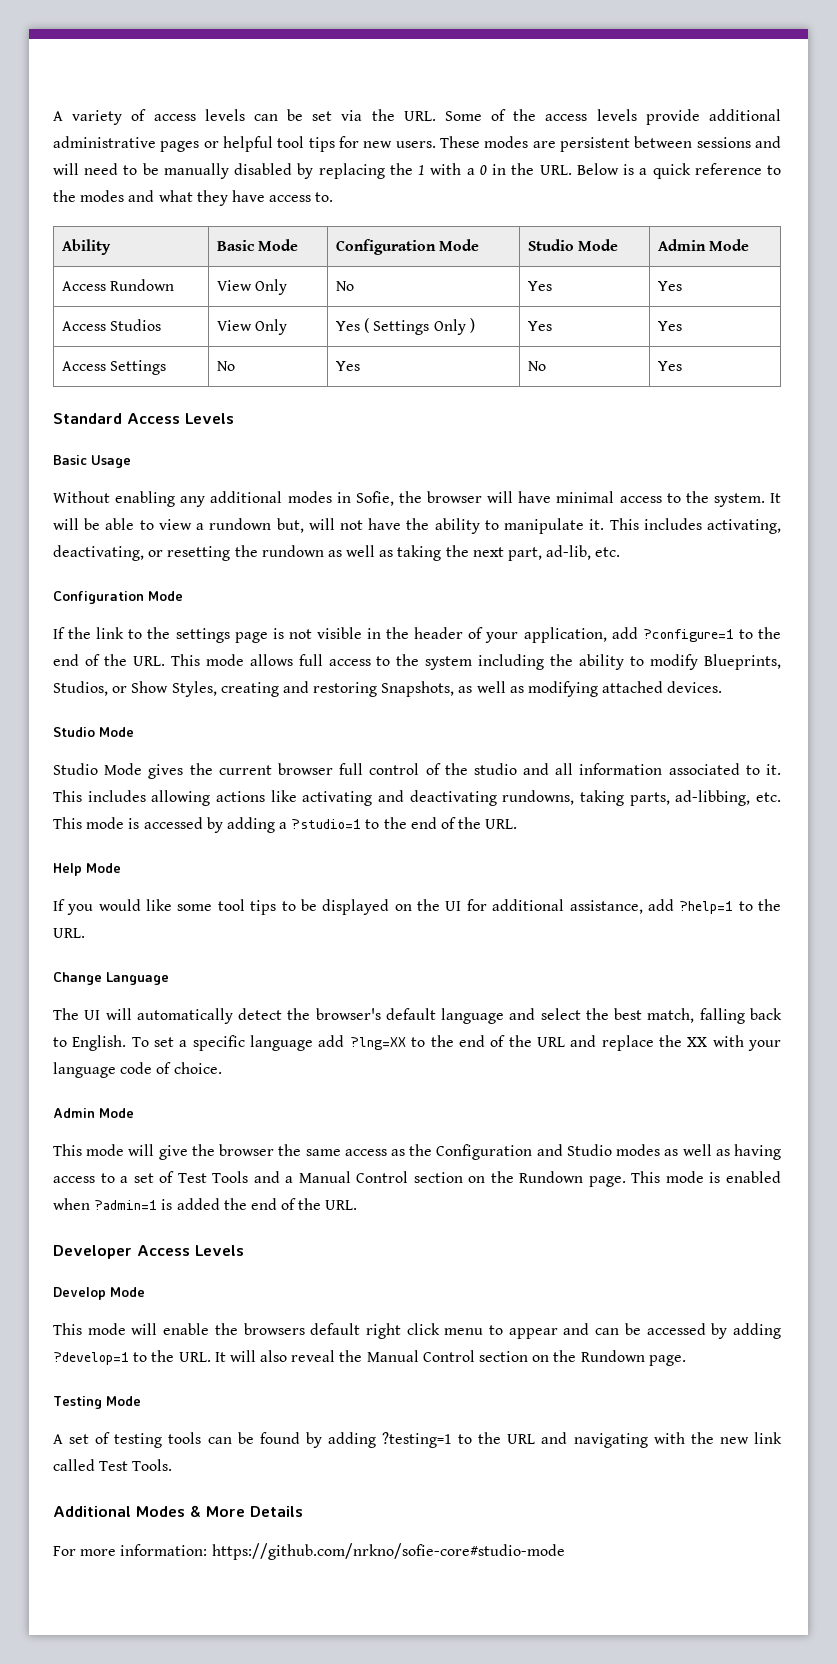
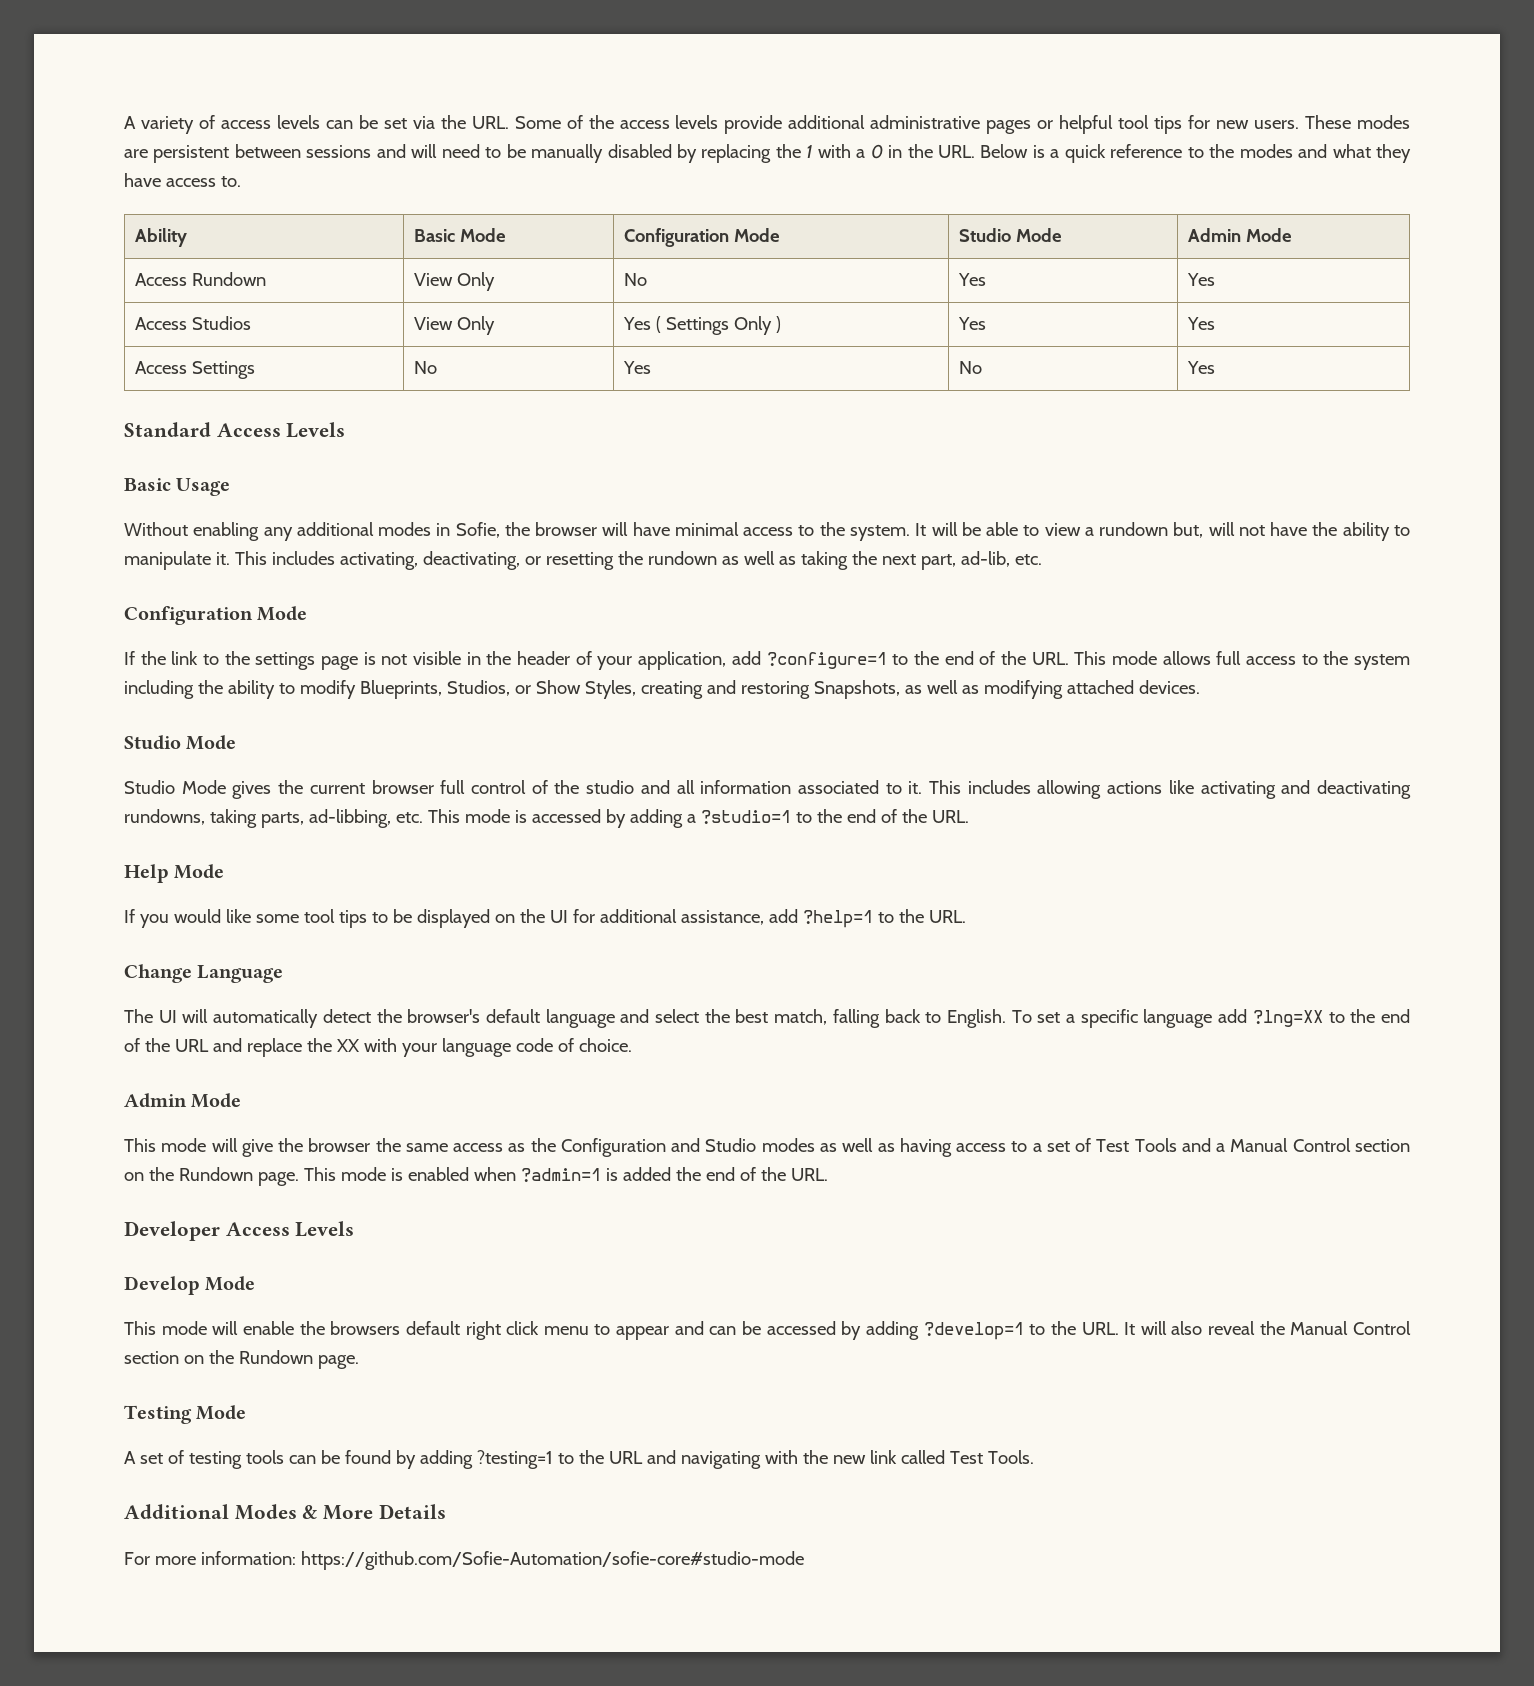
[211,1543,565,1560] https://github.com/nrkno/sofie-core#studio-mode -> [300,1551,804,1570] https://github.com/Sofie-Automation/sofie-core#studio-mode

